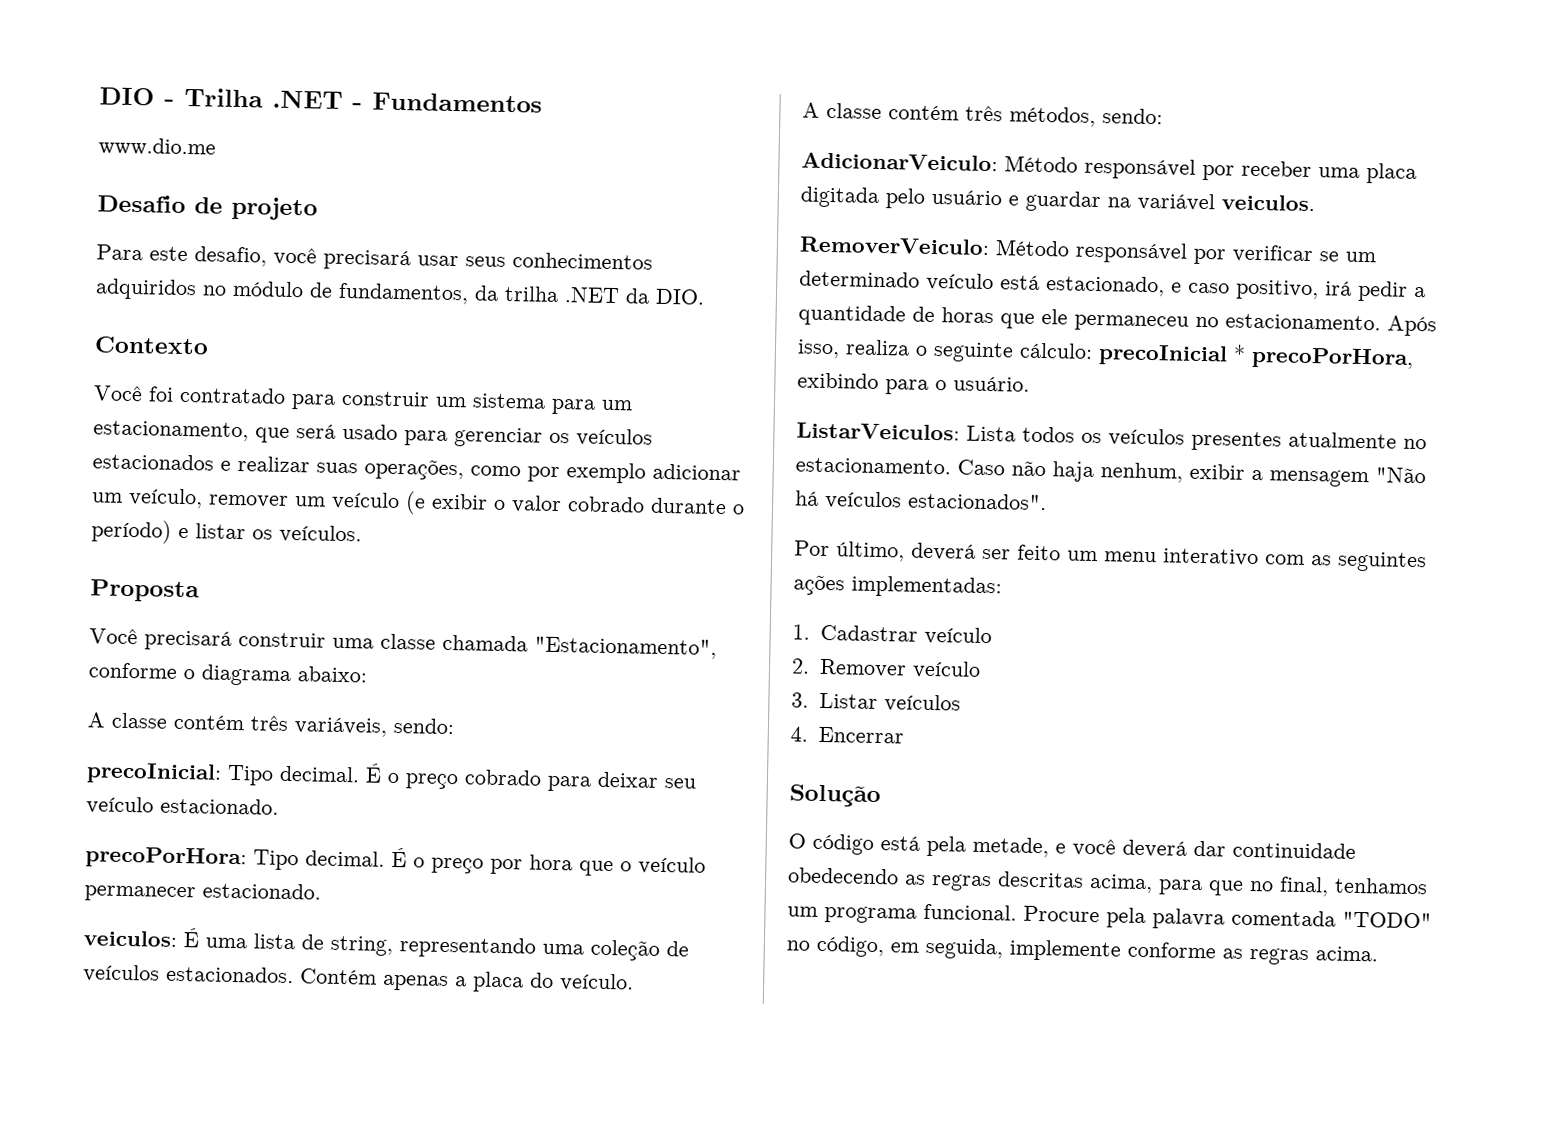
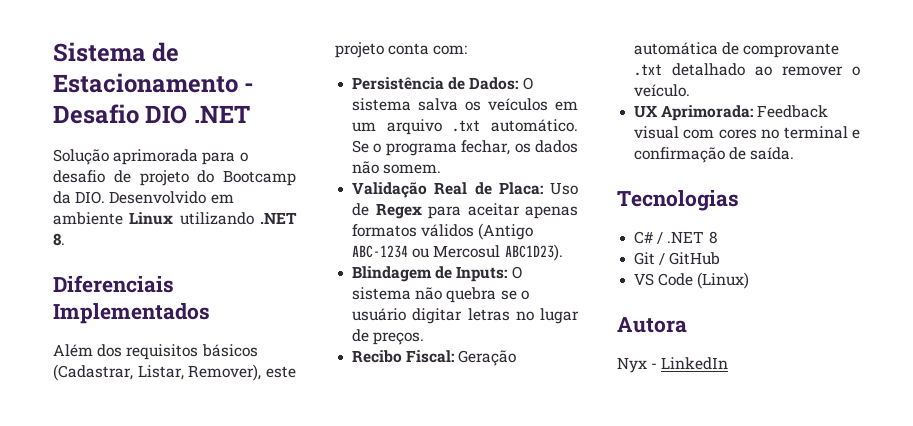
[99,87,542,113] [98,137,216,157] [97,194,318,221] [96,244,653,271] [95,278,705,305] [94,336,209,355] [93,385,633,415] [93,420,653,448] [92,453,741,484] [92,487,745,515] [91,519,362,544] [90,579,200,603] [89,628,717,659] [88,662,367,687] [87,712,455,737] [86,762,696,792] [86,796,279,815] [85,846,706,877] [84,882,321,903] [83,928,689,961] [83,964,634,993] [802,102,1163,127] [801,152,1417,184] [800,186,1315,213] [799,236,1376,265] [799,270,1426,302] [798,304,1437,337] [797,339,1414,370] [797,372,1030,395] [796,422,1427,452] [795,457,1426,488] [795,490,1047,511] [794,540,1427,573] [793,574,1002,599] [792,624,992,646] [791,658,981,679] [791,692,961,713] [790,726,904,744] [789,784,881,808] [788,833,1356,859] [788,867,1428,897] [787,903,1432,930] [786,935,1378,966] DIO - Trilha .NET - Fundamentos // www.dio.me // Desafio de projeto // Para este desafio, você precisará usar seus conhecimentos adquiridos no módulo de fundamentos, da trilha .NET da DIO. // Contexto // Você foi contratado para construir um sistema para um estacionamento, que será usado para gerenciar os veículos estacionados e realizar suas operações, como por exemplo adicionar um veículo, remover um veículo (e exibir o valor cobrado durante o período) e listar os veículos. // Proposta // Você precisará construir uma classe chamada "Estacionamento", conforme o diagrama abaixo: // A classe contém três variáveis, sendo: // precoInicial: Tipo decimal. É o preço cobrado para deixar seu veículo estacionado. // precoPorHora: Tipo decimal. É o preço por hora que o veículo permanecer estacionado. // veiculos: É uma lista de string, representando uma coleção de veículos estacionados. Contém apenas a placa do veículo. // A classe contém três métodos, sendo: // AdicionarVeiculo: Método responsável por receber uma placa digitada pelo usuário e guardar na variável veiculos. // RemoverVeiculo: Método responsável por verificar se um determinado veículo está estacionado, e caso positivo, irá pedir a quantidade de horas que ele permaneceu no estacionamento. Após isso, realiza o seguinte cálculo: precoInicial * precoPorHora, exibindo para o usuário. // ListarVeiculos: Lista todos os veículos presentes atualmente no estacionamento. Caso não haja nenhum, exibir a mensagem "Não há veículos estacionados". // Por último, deverá ser feito um menu interativo com as seguintes ações implementadas: // 1. Cadastrar veículo // 2. Remover veículo // 3. Listar veículos // 4. Encerrar // Solução // O código está pela metade, e você deverá dar continuidade obedecendo as regras descritas acima, para que no final, tenhamos um programa funcional. Procure pela palavra comentada "TODO" no código, em seguida, implemente conforme as regras acima. -> [53,42,180,62] [53,73,255,93] [53,104,250,124] [53,149,248,165] [53,170,296,186] [53,191,234,204] [53,212,297,225] [53,233,65,246] [53,275,174,293] [53,303,210,324] [53,344,258,360] [53,364,296,381] [335,42,468,58] [352,77,533,90] [352,98,578,111] [352,119,578,135] [352,140,578,156] [352,161,442,174] [352,182,578,198] [352,203,578,219] [352,223,534,240] [352,244,563,261] [352,266,522,282] [352,287,529,303] [352,308,579,324] [352,329,425,345] [352,350,517,366] [634,42,840,58] [634,63,860,76] [634,84,691,97] [634,105,829,121] [634,126,860,139] [634,147,795,163] [617,190,739,211] [634,231,718,244] [634,252,721,265] [634,272,750,289] [617,317,687,333] [617,357,729,373] Sistema de Estacionamento - Desafio DIO .NET // Solução aprimorada para o desafio de projeto do Bootcamp da DIO. Desenvolvido em ambiente Linux utilizando .NET 8. // Diferenciais Implementados // Além dos requisitos básicos (Cadastrar, Listar, Remover), este projeto conta com: // Persistência de Dados: O sistema salva os veículos em um arquivo .txt automático. Se o programa fechar, os dados não somem. // Validação Real de Placa: Uso de Regex para aceitar apenas formatos válidos (Antigo ABC-1234 ou Mercosul ABC1D23). // Blindagem de Inputs: O sistema não quebra se o usuário digitar letras no lugar de preços. // Recibo Fiscal: Geração automática de comprovante .txt detalhado ao remover o veículo. // UX Aprimorada: Feedback visual com cores no terminal e confirmação de saída. // Tecnologias // C# / .NET 8 // Git / GitHub // VS Code (Linux) // Autora // Nyx - LinkedIn

